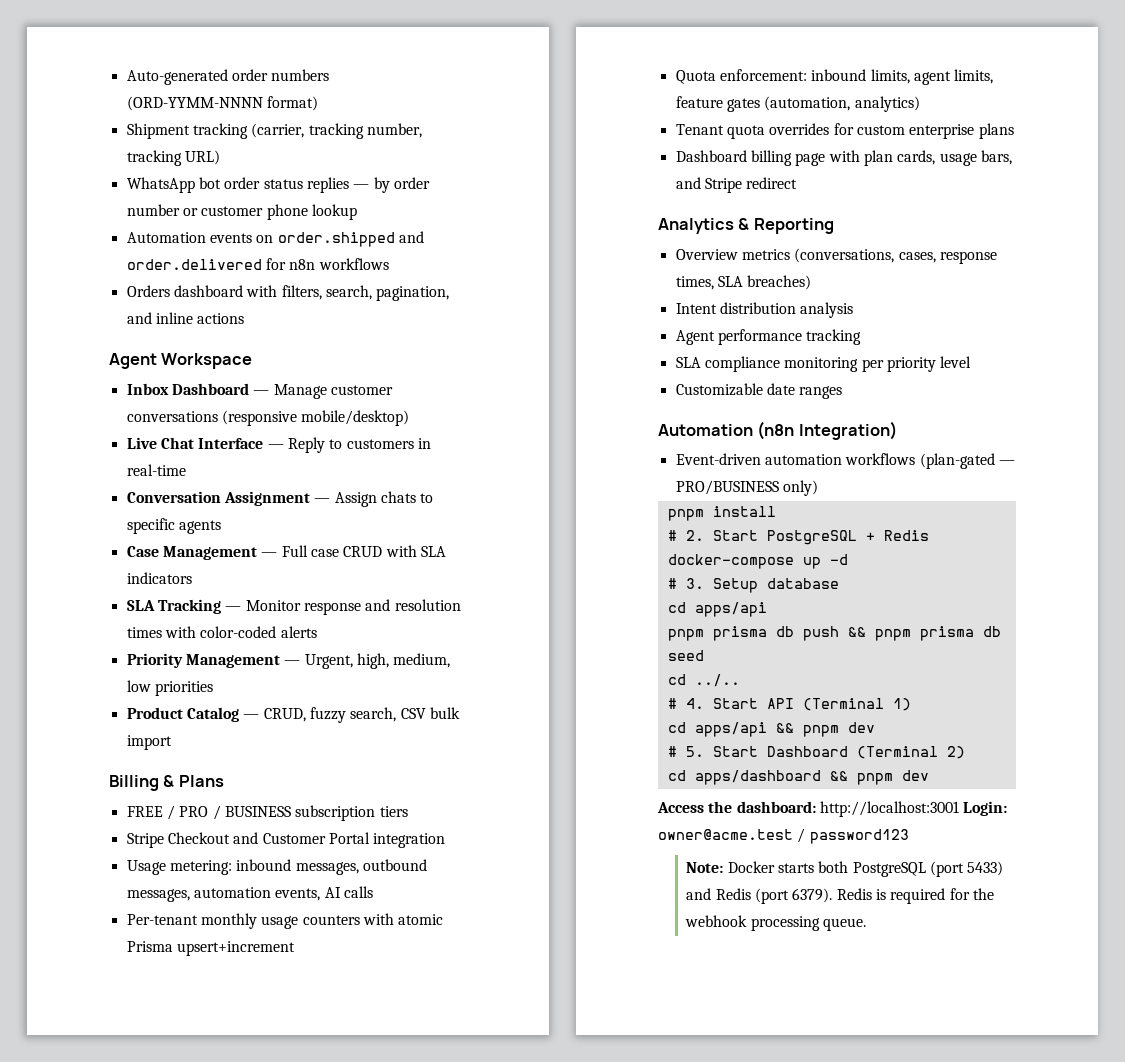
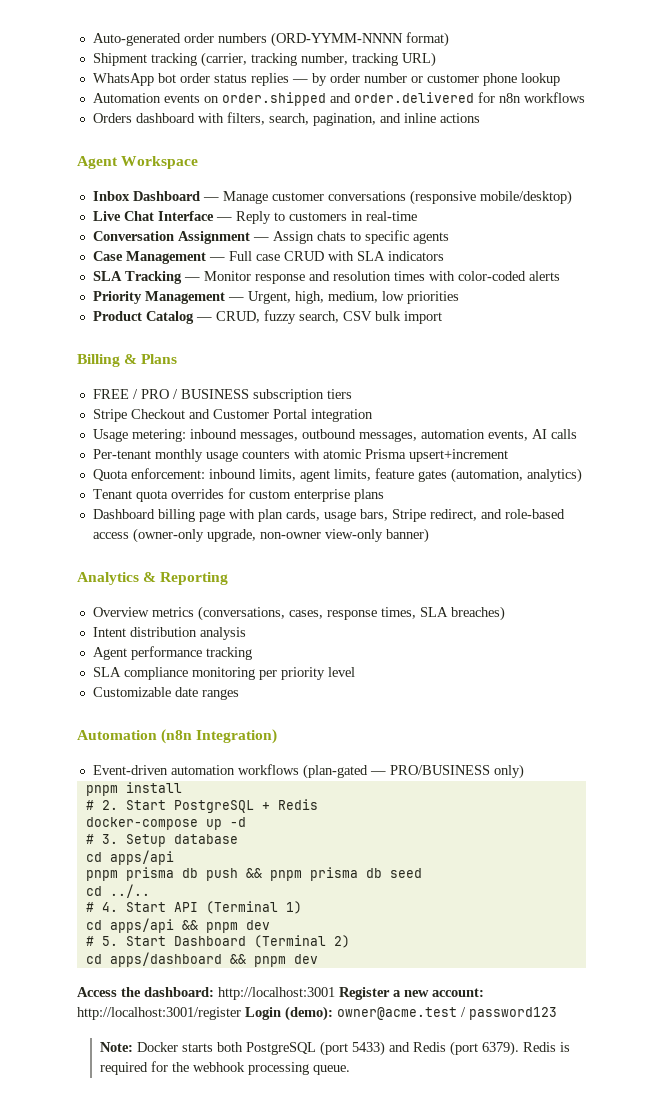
[675,177,798,193] and Stripe redirect -> [391,509,565,522] [92,528,429,543] Stripe redirect, and role-based access (owner-only upgrade, non-owner view-only banner)
[963,801,1008,816] Login: -> [339,987,484,1000] [77,1006,333,1021] Register a new account: http://localhost:3001/register Login (demo):

